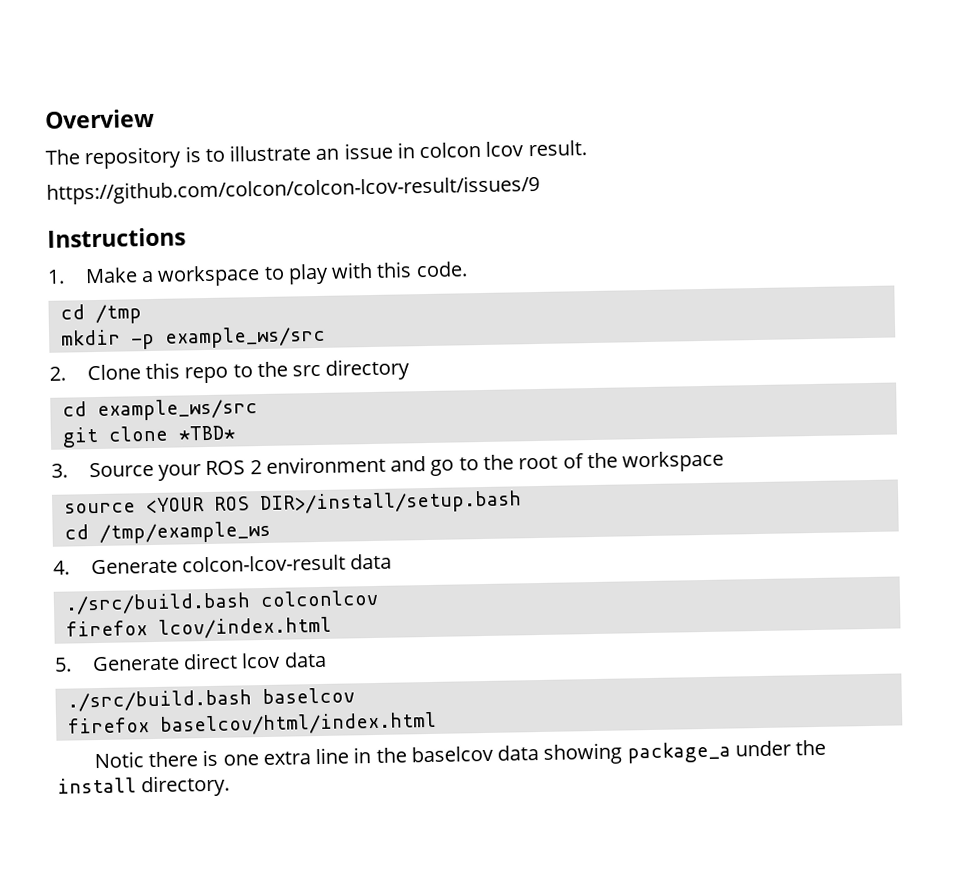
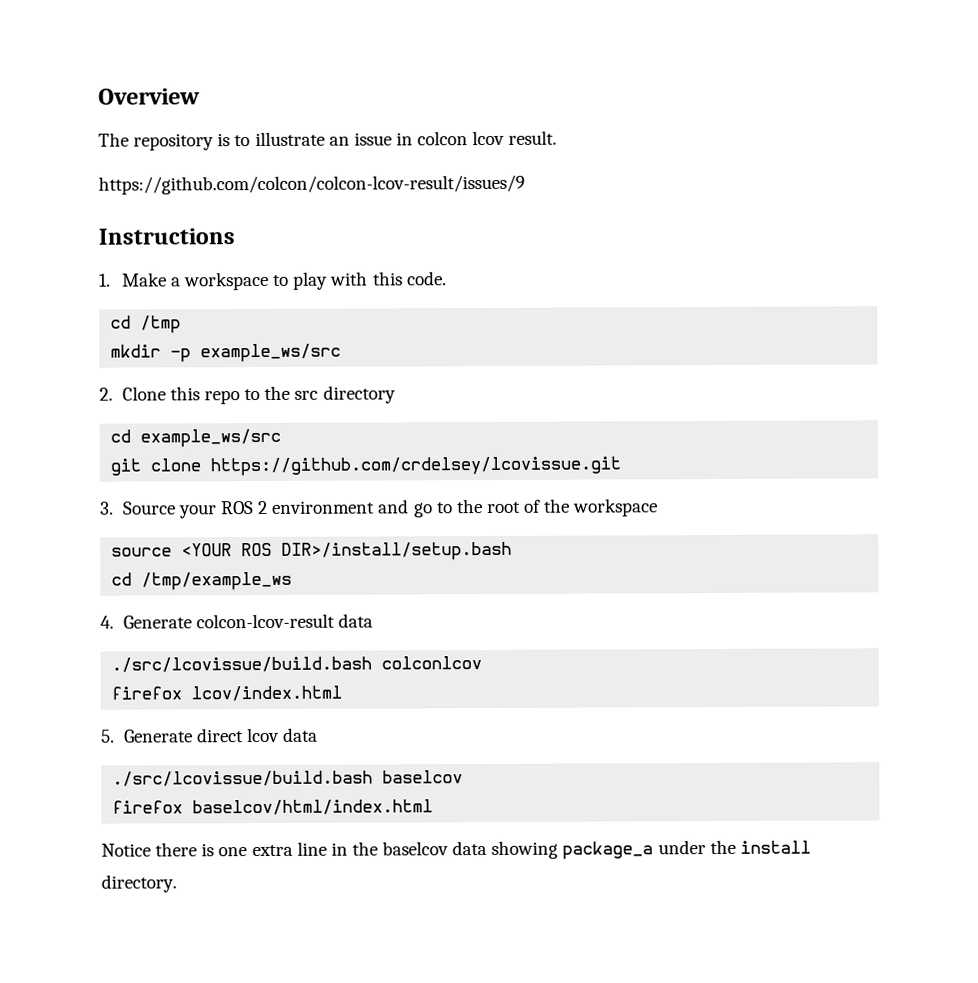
[177,425,235,441] *TBD* -> [210,456,622,477] https://github.com/crdelsey/lcovissue.git
[64,592,251,615] ./src/build.bash -> [111,656,373,673] ./src/lcovissue/build.bash
[66,689,252,712] ./src/build.bash -> [112,770,374,787] ./src/lcovissue/build.bash
[93,751,144,769] Notic -> [101,843,151,857] Notice

